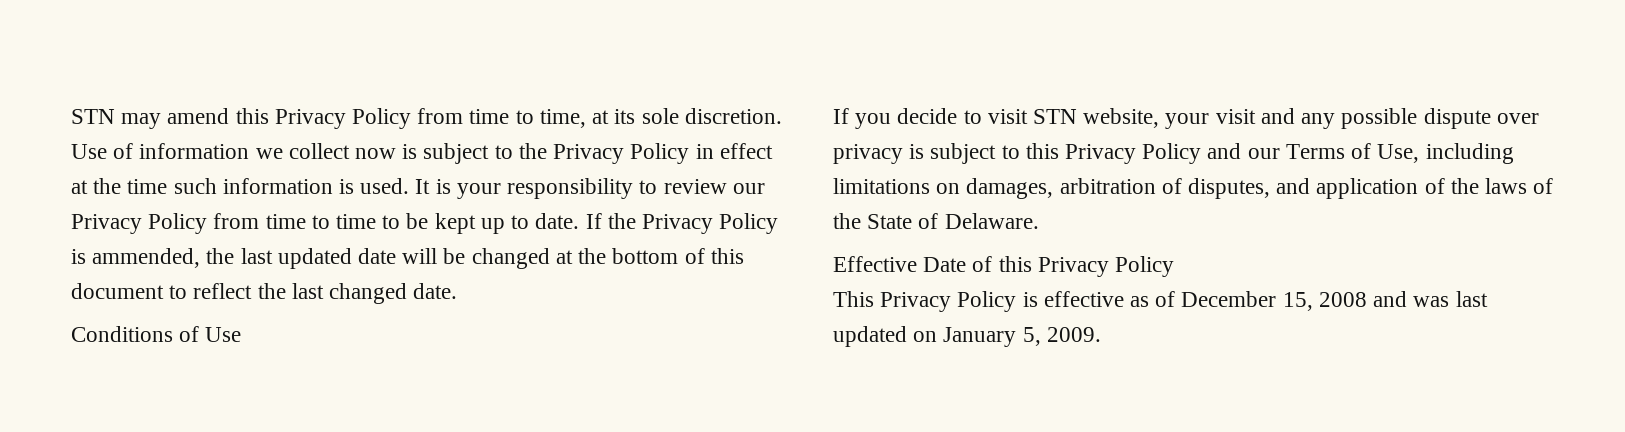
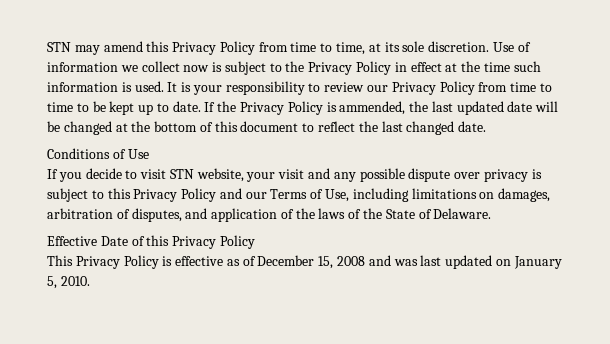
[1046,327,1101,342] 2009. -> [60,276,90,286] 2010.

